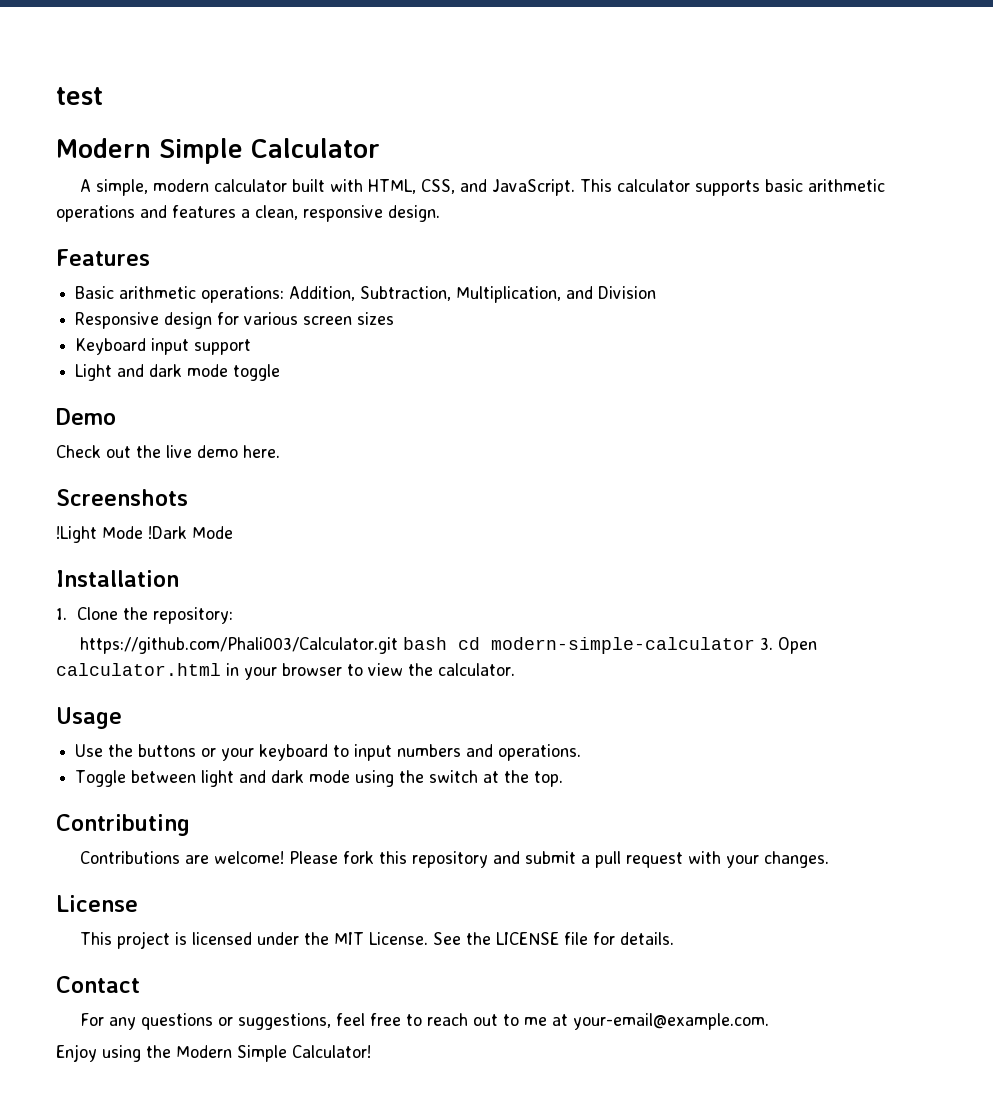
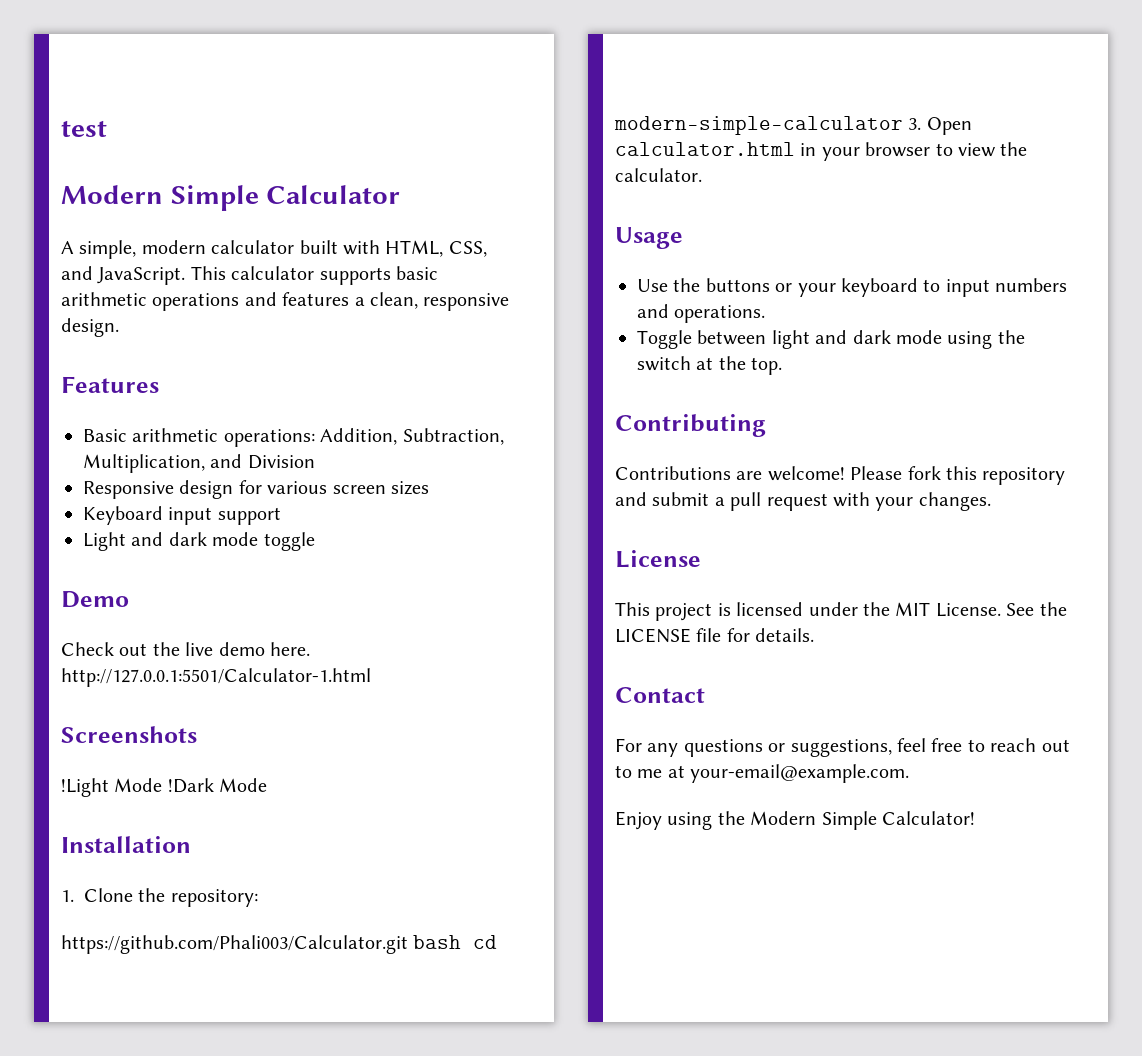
(280, 451) none -> [61,668,371,687] http://127.0.0.1:5501/Calculator-1.html

